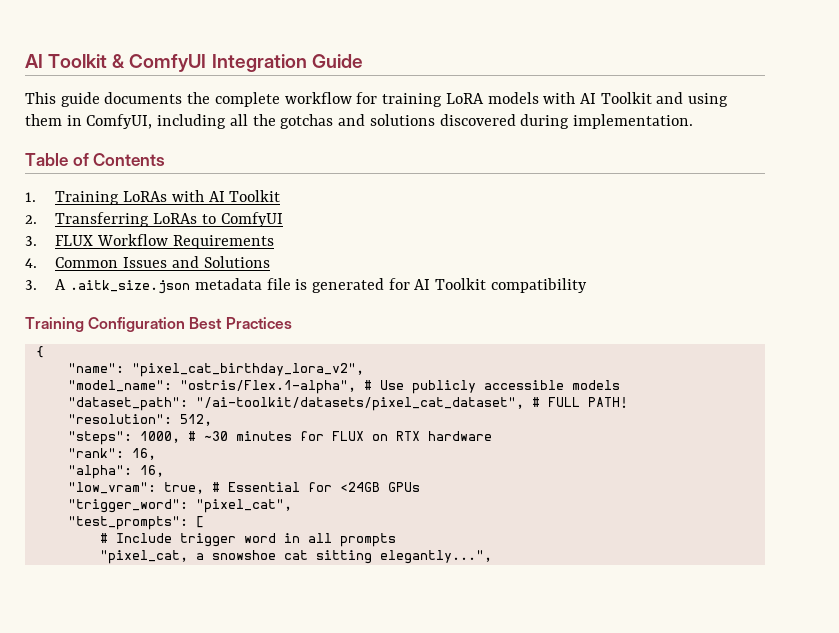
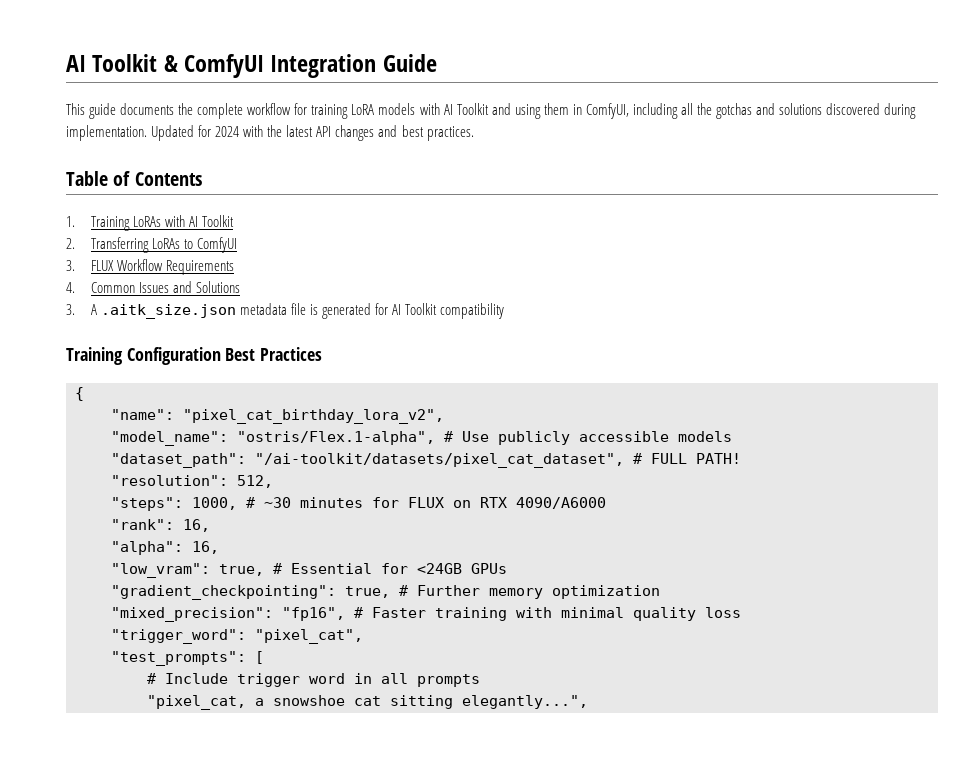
(693, 121) none -> [151,125,474,141] Updated for 2024 with the latest API changes and best practices.
[427,431,492,441] hardware -> [516,497,606,509] 4090/A6000
(420, 487) none -> [111,585,660,600] [111,607,741,622] // "gradient_checkpointing": true, # Further memory optimization // "mixed_precision": "fp16", # Faster training with minimal quality loss

